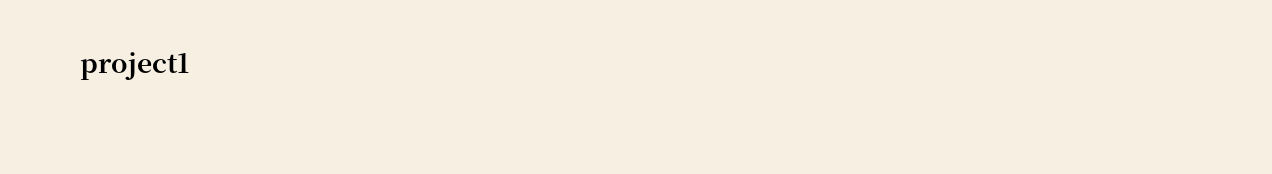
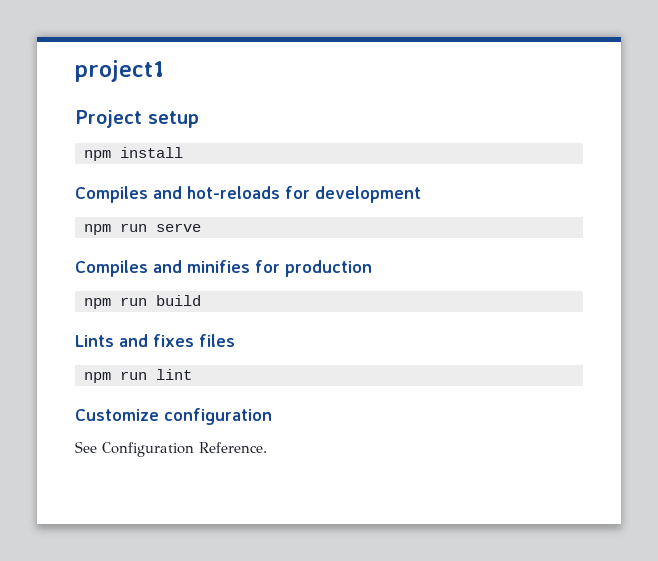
(189, 66) none -> [75,110,199,128] [84,147,183,161] [75,186,421,203] [84,223,201,235] [75,260,372,277] [84,295,201,309] [75,334,235,347] [84,369,192,383] [75,408,272,425] [75,441,267,457] // Project setup // npm install // Compiles and hot-reloads for development // npm run serve // Compiles and minifies for production // npm run build // Lints and fixes files // npm run lint // Customize configuration // See Configuration Reference.

